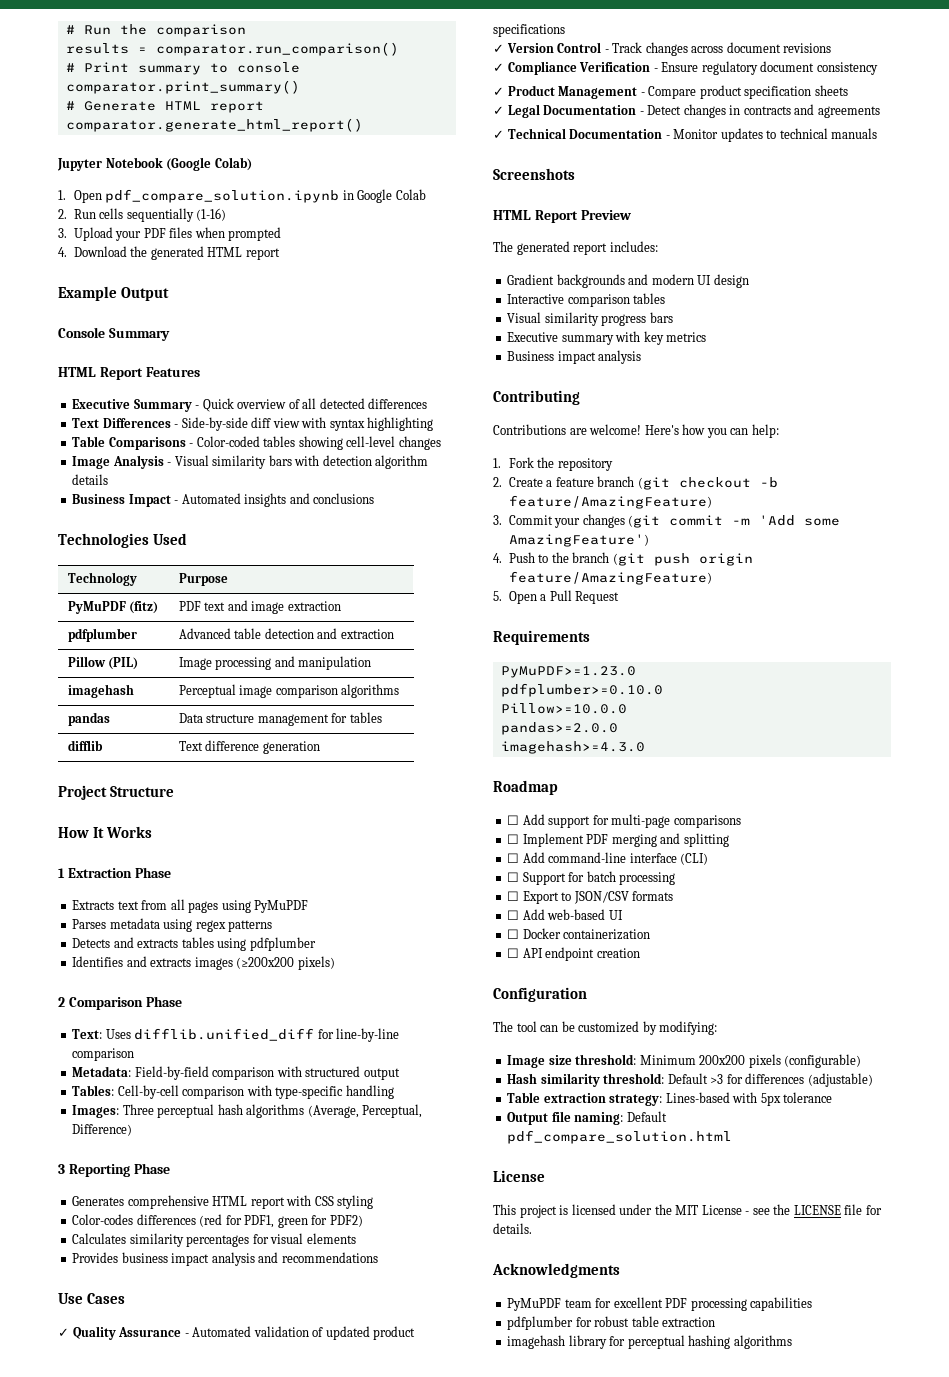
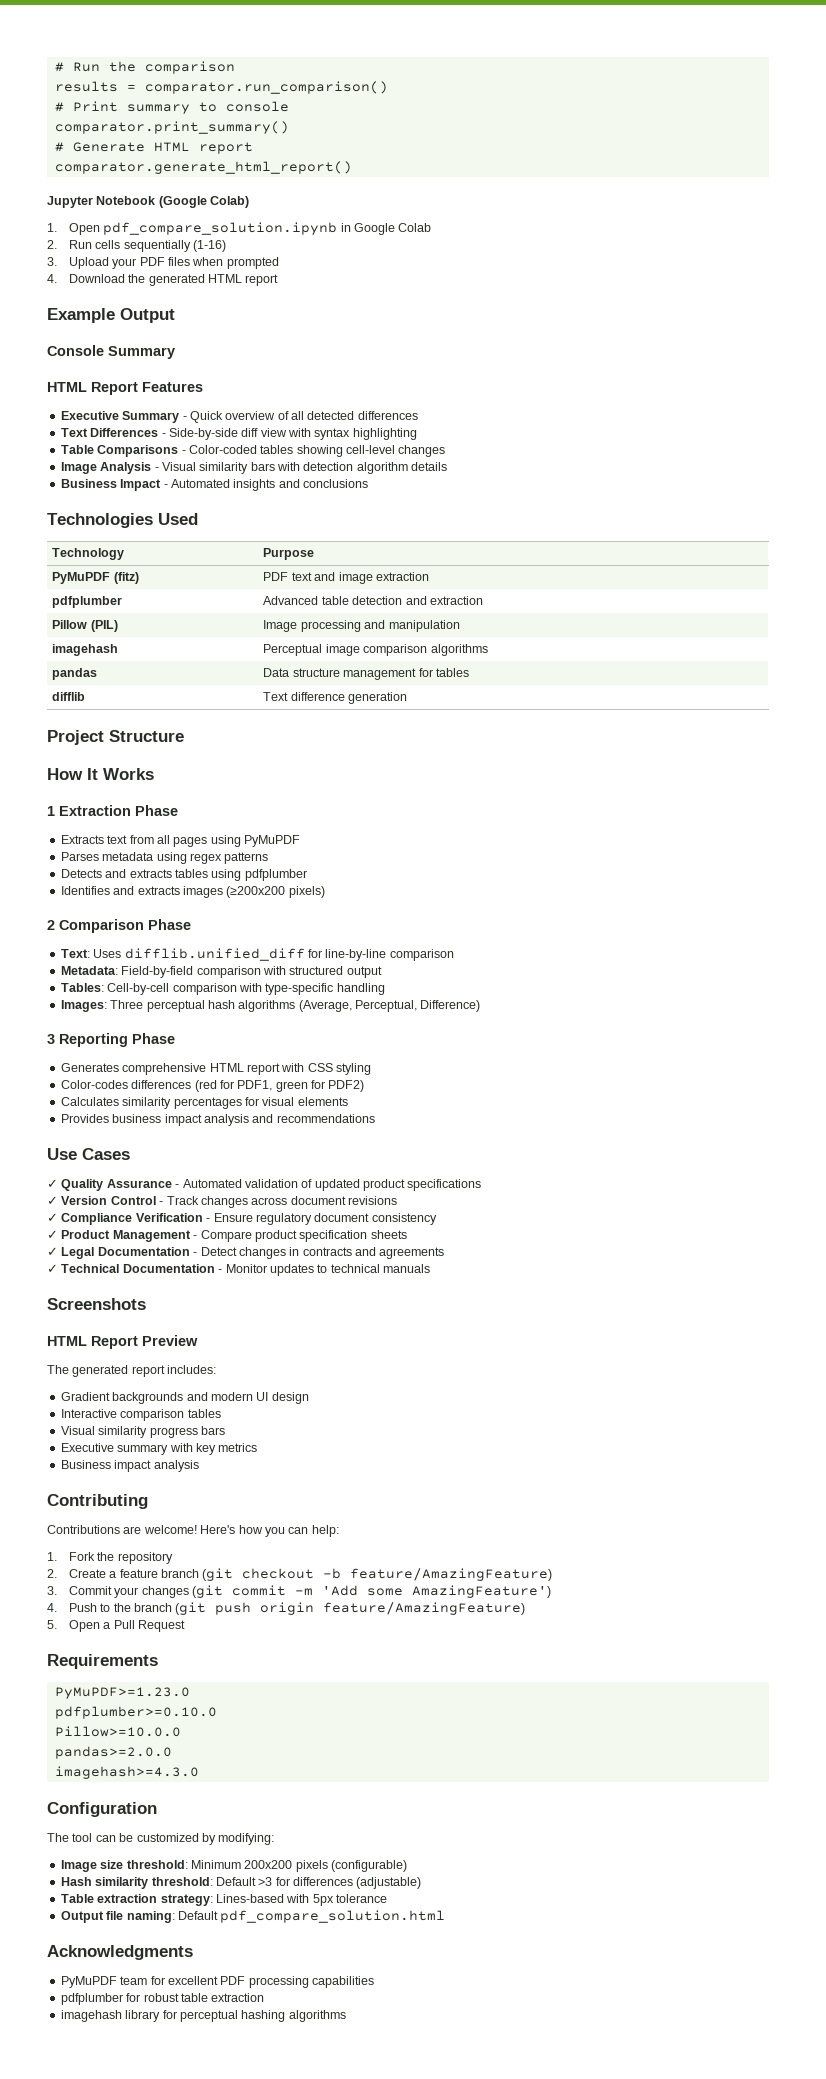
[493,780,558,795] [507,814,741,828] [507,833,729,847] [507,852,709,865] [507,871,676,885] [507,891,674,904] [507,909,623,920] [507,928,651,940] [507,947,640,961] // Roadmap // ☐ Add support for multi-page comparisons // ☐ Implement PDF merging and splitting // ☐ Add command-line interface (CLI) // ☐ Support for batch processing // ☐ Export to JSON/CSV formats // ☐ Add web-based UI // ☐ Docker containerization // ☐ API endpoint creation -> (199, 1772) none
[493,1170,545,1182] [493,1204,882,1218] [493,1223,532,1234] // License // This project is licensed under the MIT License - see the LICENSE file for details. -> (446, 1916) none

